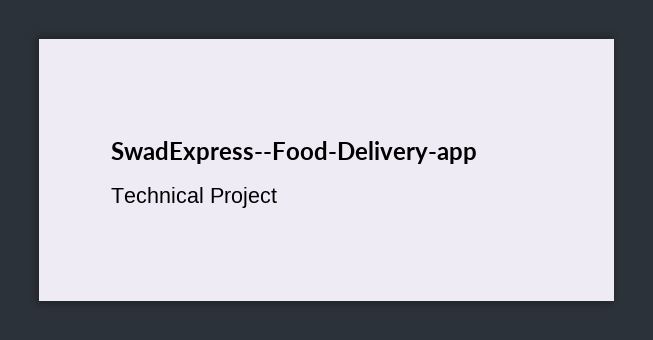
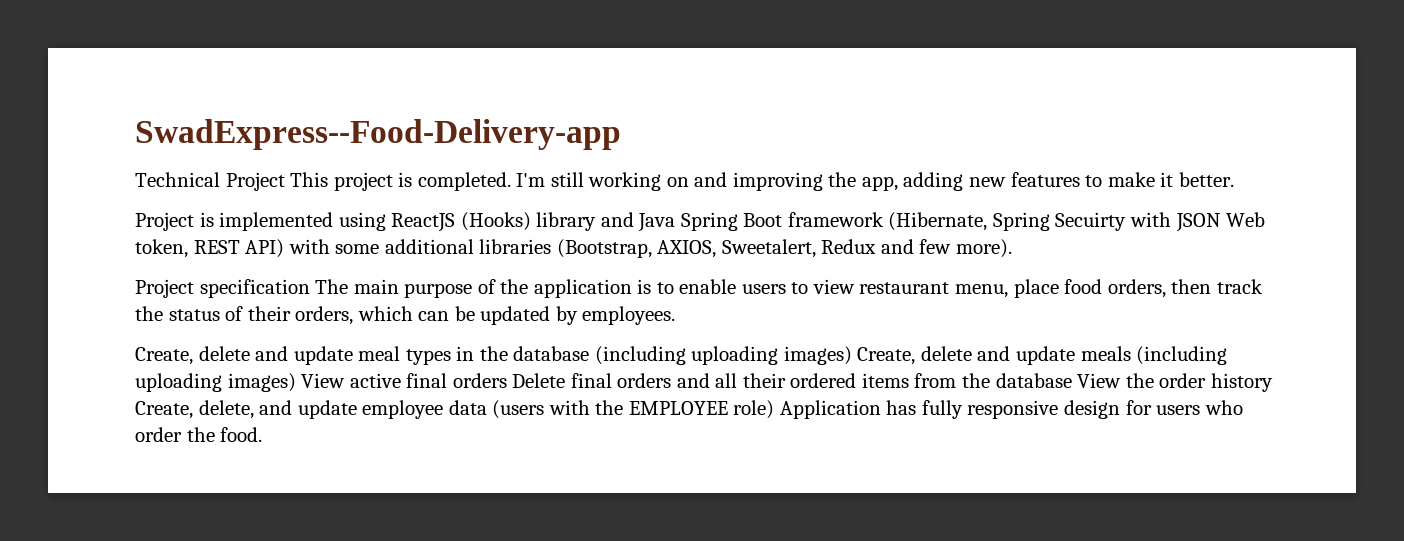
(277, 197) none -> [290,172,1234,191] [135,212,1266,232] [135,239,1012,258] [135,279,1263,298] [135,306,676,325] [135,346,1228,365] [135,373,1273,392] [135,400,1243,419] [135,427,263,442] This project is completed. I'm still working on and improving the app, adding new features to make it better. // Project is implemented using ReactJS (Hooks) library and Java Spring Boot framework (Hibernate, Spring Secuirty with JSON Web token, REST API) with some additional libraries (Bootstrap, AXIOS, Sweetalert, Redux and few more). // Project specification The main purpose of the application is to enable users to view restaurant menu, place food orders, then track the status of their orders, which can be updated by employees. // Create, delete and update meal types in the database (including uploading images) Create, delete and update meals (including uploading images) View active final orders Delete final orders and all their ordered items from the database View the order history Create, delete, and update employee data (users with the EMPLOYEE role) Application has fully responsive design for users who order the food.

